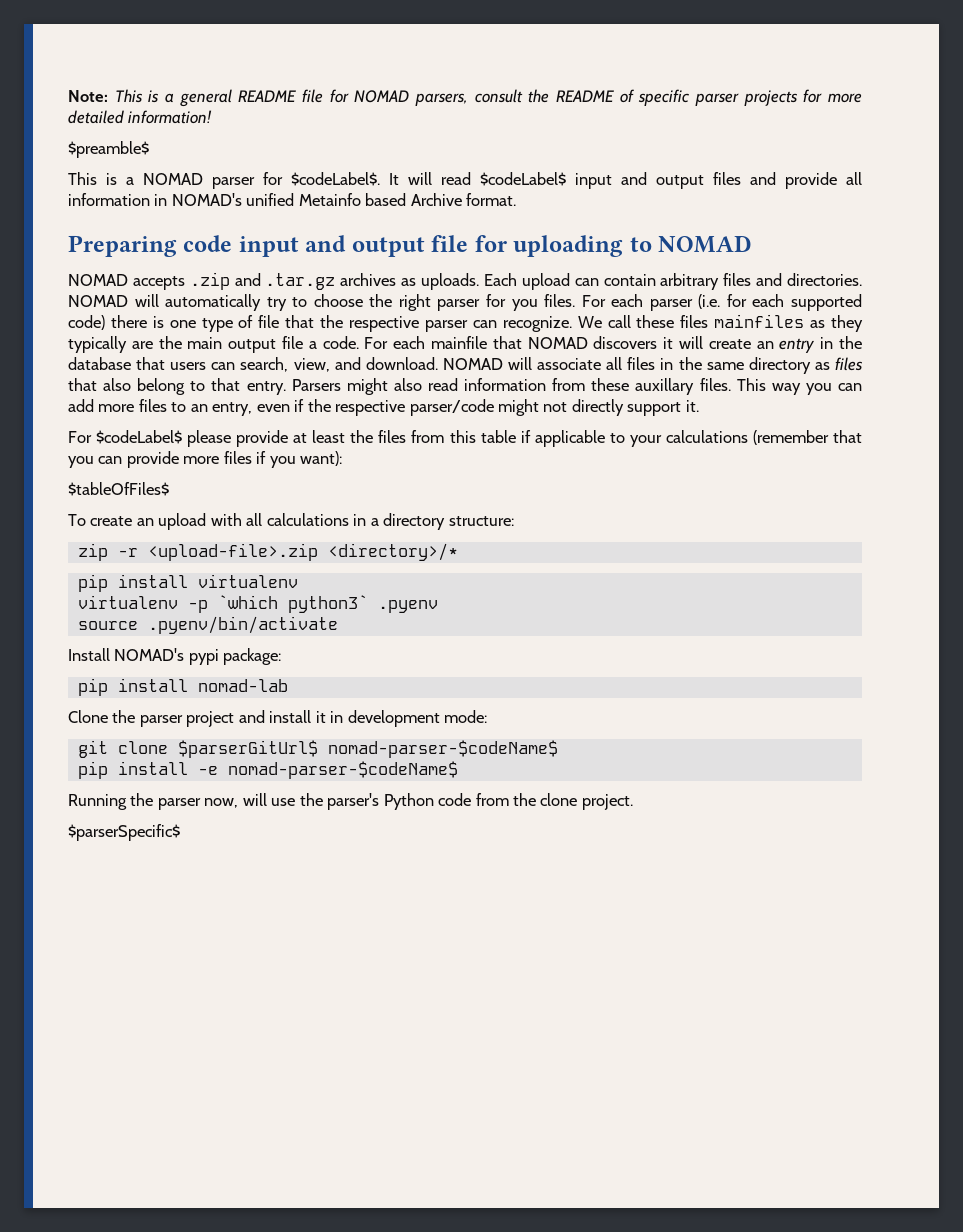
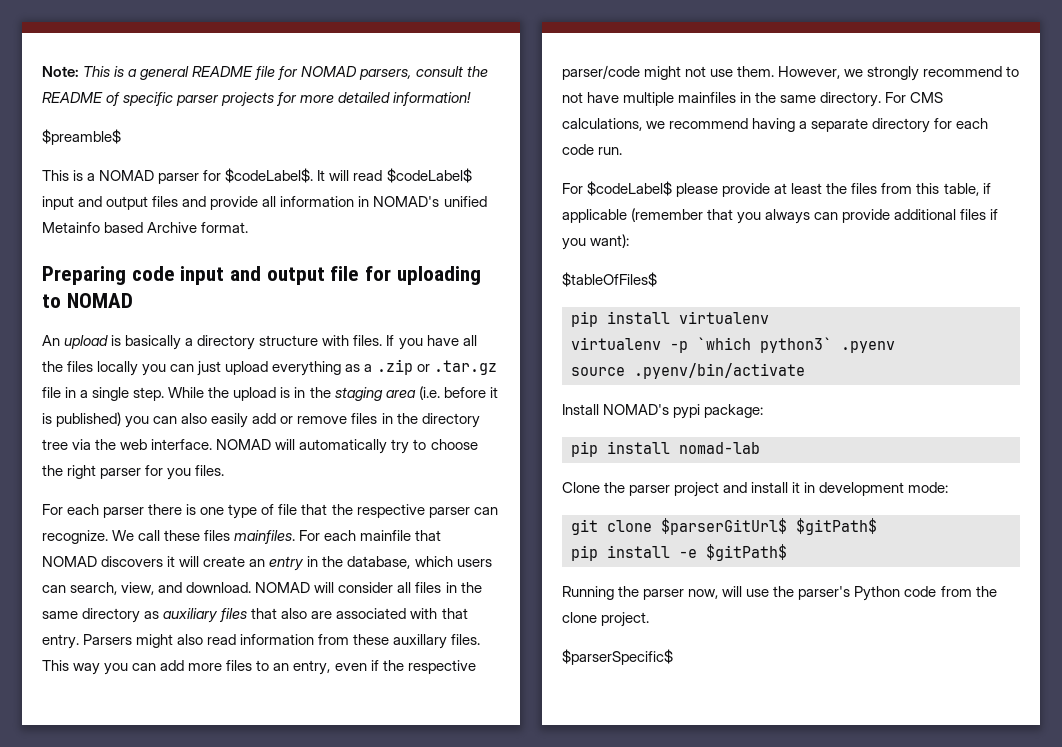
[68,272,863,290] NOMAD accepts .zip and .tar.gz archives as uploads. Each upload can contain arbitrary files and directories. -> [42,335,477,350] [42,359,497,376] [42,386,498,401] [42,412,480,428] [42,439,213,450] An upload is basically a directory structure with files. If you have all the files locally you can just upload everything as a .zip or .tar.gz file in a single step. While the upload is in the staging area (i.e. before it is published) you can also easily add or remove files in the directory tree via the web interface.
(576, 300) none -> (225, 470) //
[698,294,862,311] [68,315,105,330] (i.e. for each supported code) -> (145, 512) none
[714,314,864,332] [68,336,359,353] mainfiles as they typically are the main output file a code. -> [234,530,296,544] mainfiles.
[68,357,166,370] database that -> [347,556,453,569] database, which
[537,358,602,370] associate -> [338,582,394,593] consider
(830, 366) none -> [163,608,219,623] auxiliary
[137,378,206,395] belong to -> [311,608,438,619] are associated with
[571,399,699,416] directly support it. -> [710,66,1020,81] [562,92,944,107] [562,118,989,133] [562,144,623,155] use them. However, we strongly recommend to not have multiple mainfiles in the same directory. For CMS calculations, we recommend having a separate directory for each code run.
[480,430,516,443] table -> [943,183,979,196] table,
[609,430,748,447] to your calculations -> (627, 216) none
(94, 462) none -> [765,209,811,224] always
[183,456,220,464] more -> [894,209,957,220] additional
[68,513,514,530] [77,543,458,561] // To create an upload with all calculations in a directory structure: // zip -r <upload-file>.zip <directory>/* -> (657, 279) none
[327,740,558,758] nomad-parser-$codeName$ -> [796,518,877,535] $gitPath$
[227,761,458,779] nomad-parser-$codeName$ -> [706,544,787,561] $gitPath$

